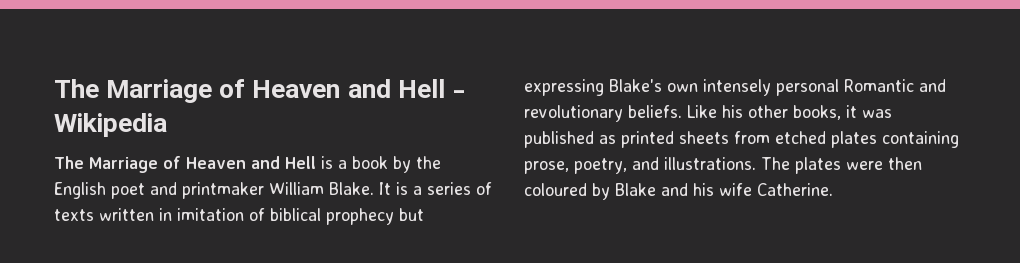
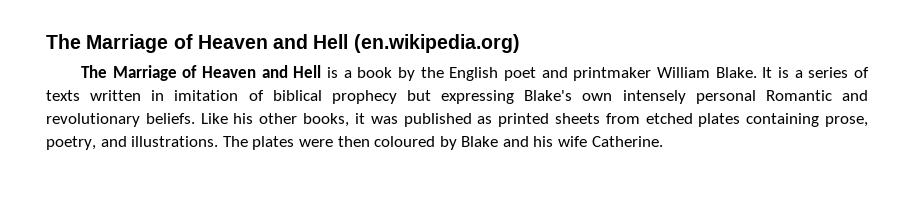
[54,79,466,103] [54,113,167,137] The Marriage of Heaven and Hell - Wikipedia -> [46,34,520,53] The Marriage of Heaven and Hell (en.wikipedia.org)

